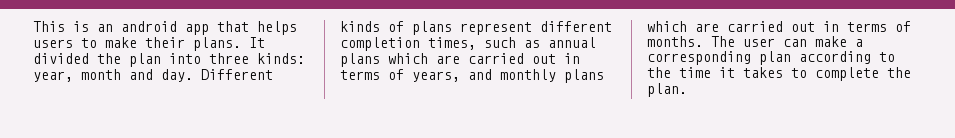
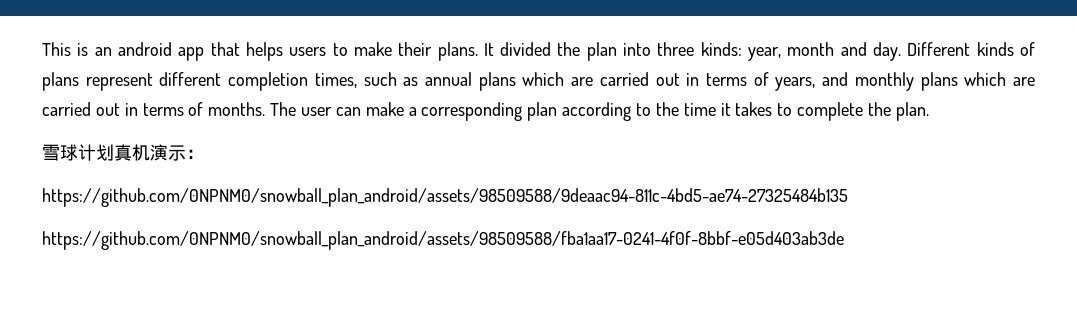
(687, 90) none -> [42,144,204,161] [42,188,848,207] [42,231,844,250] // 雪球计划真机演示： // https://github.com/0NPNM0/snowball_plan_android/assets/98509588/9deaac94-811c-4bd5-ae74-27325484b135 // https://github.com/0NPNM0/snowball_plan_android/assets/98509588/fba1aa17-0241-4f0f-8bbf-e05d403ab3de

